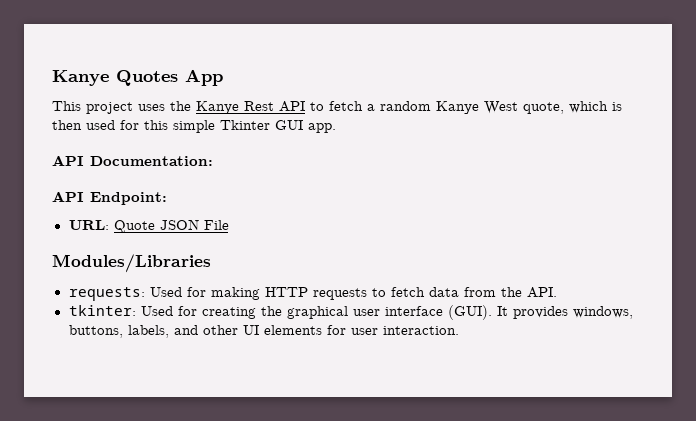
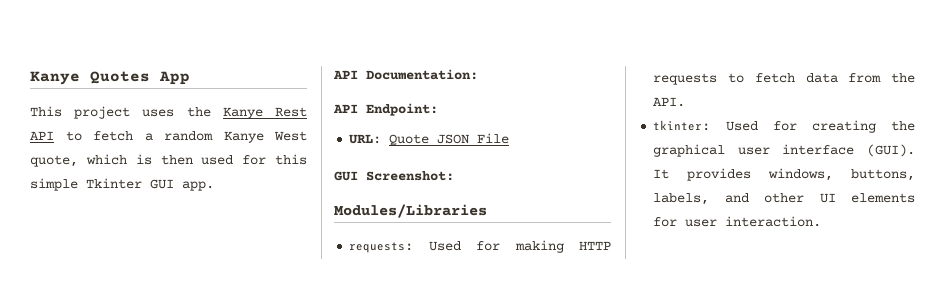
(229, 225) none -> [334,171,454,181] // GUI Screenshot:

